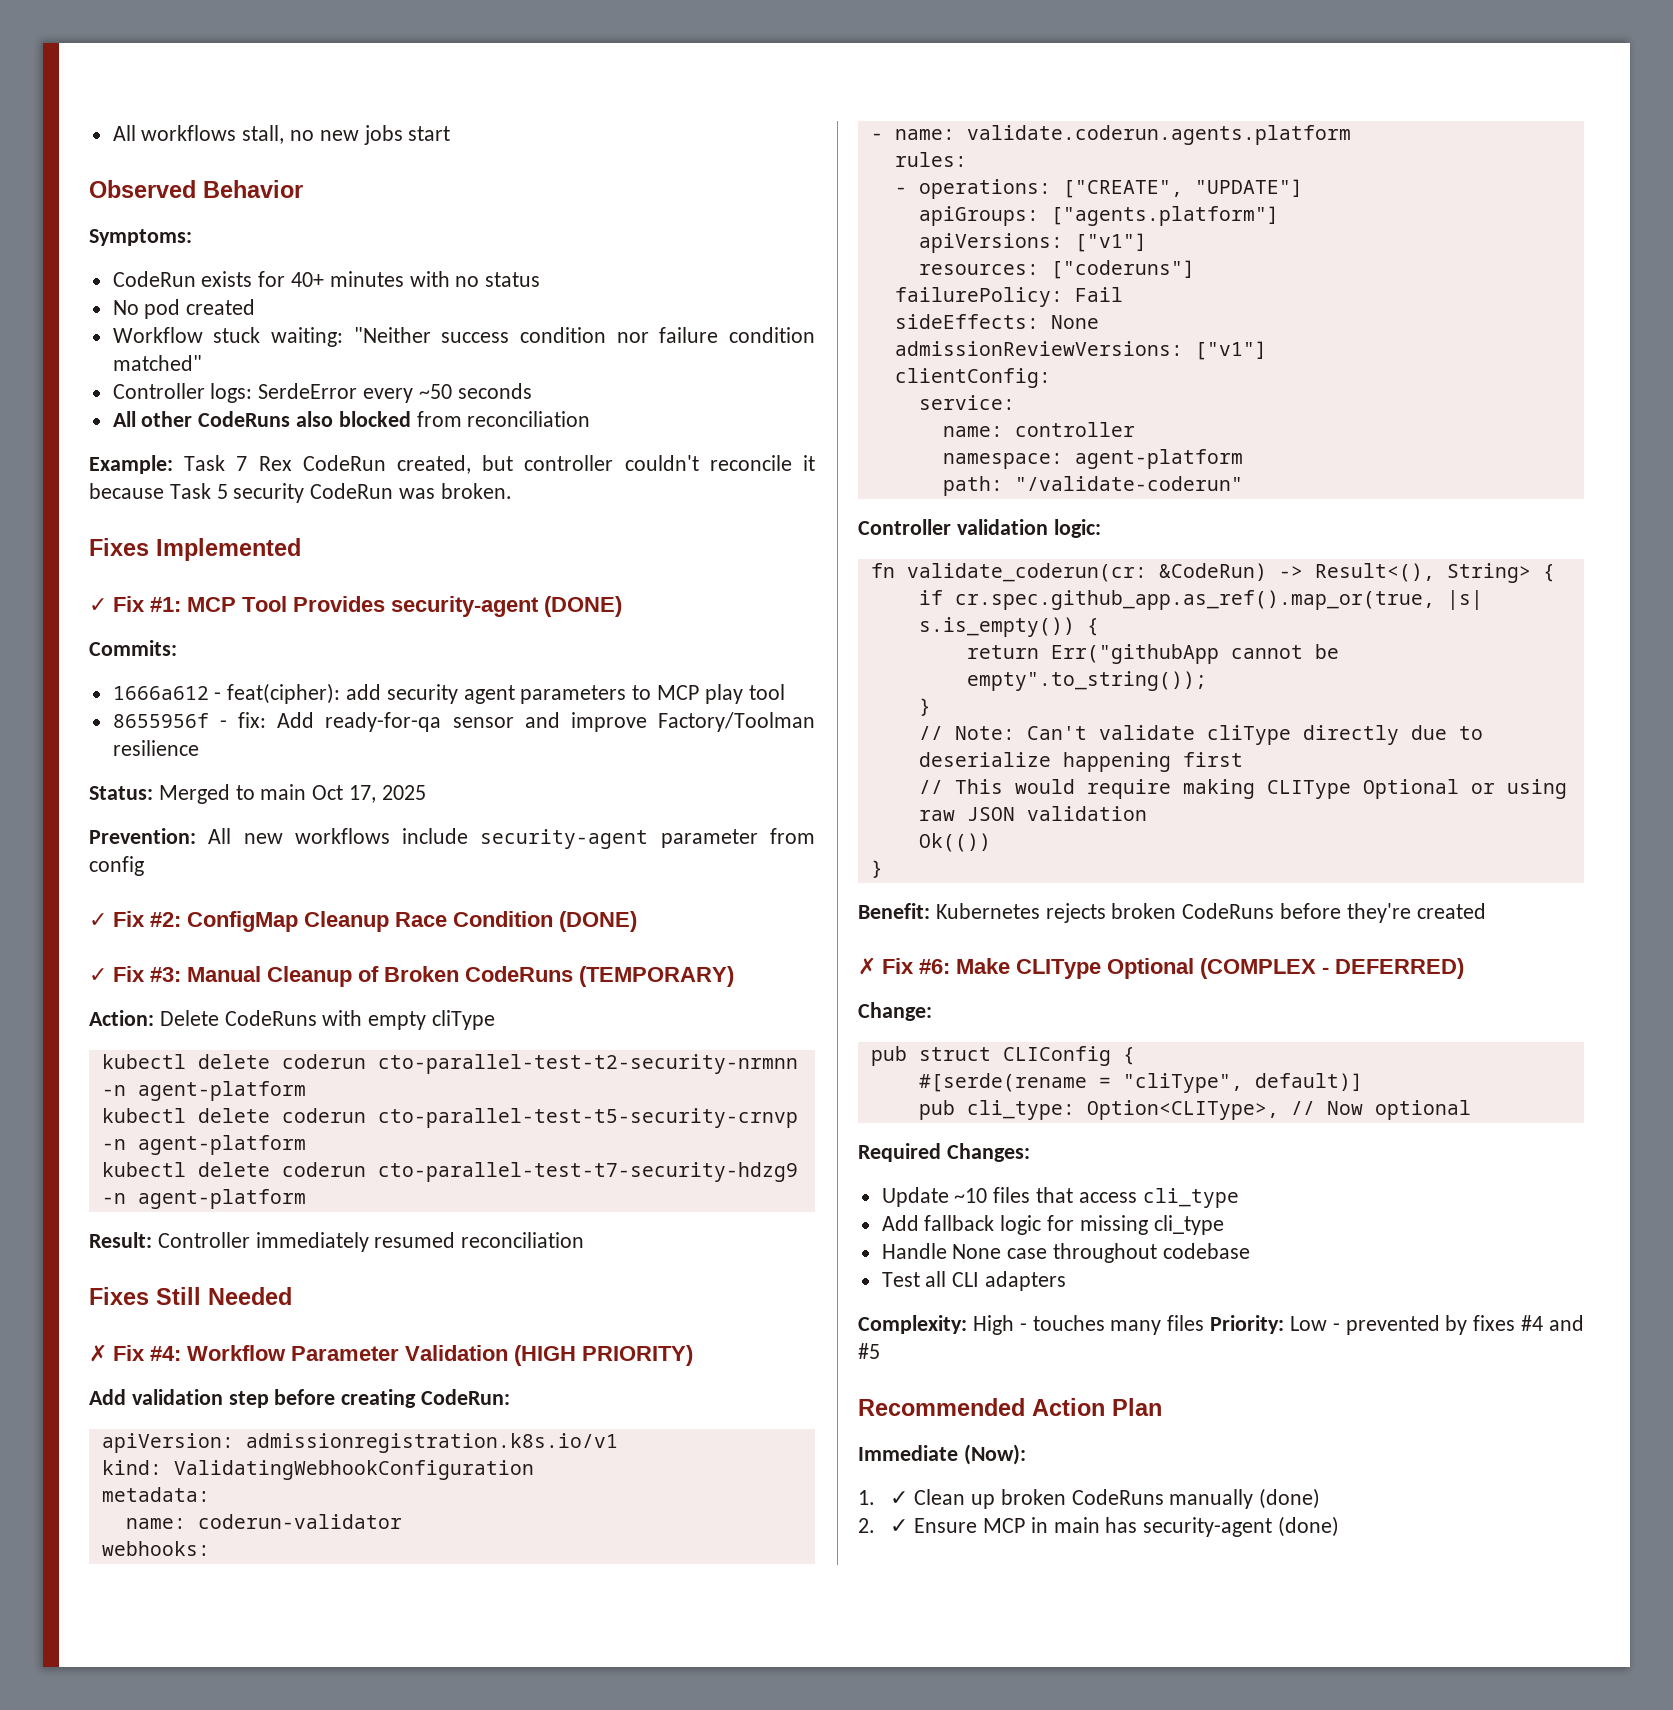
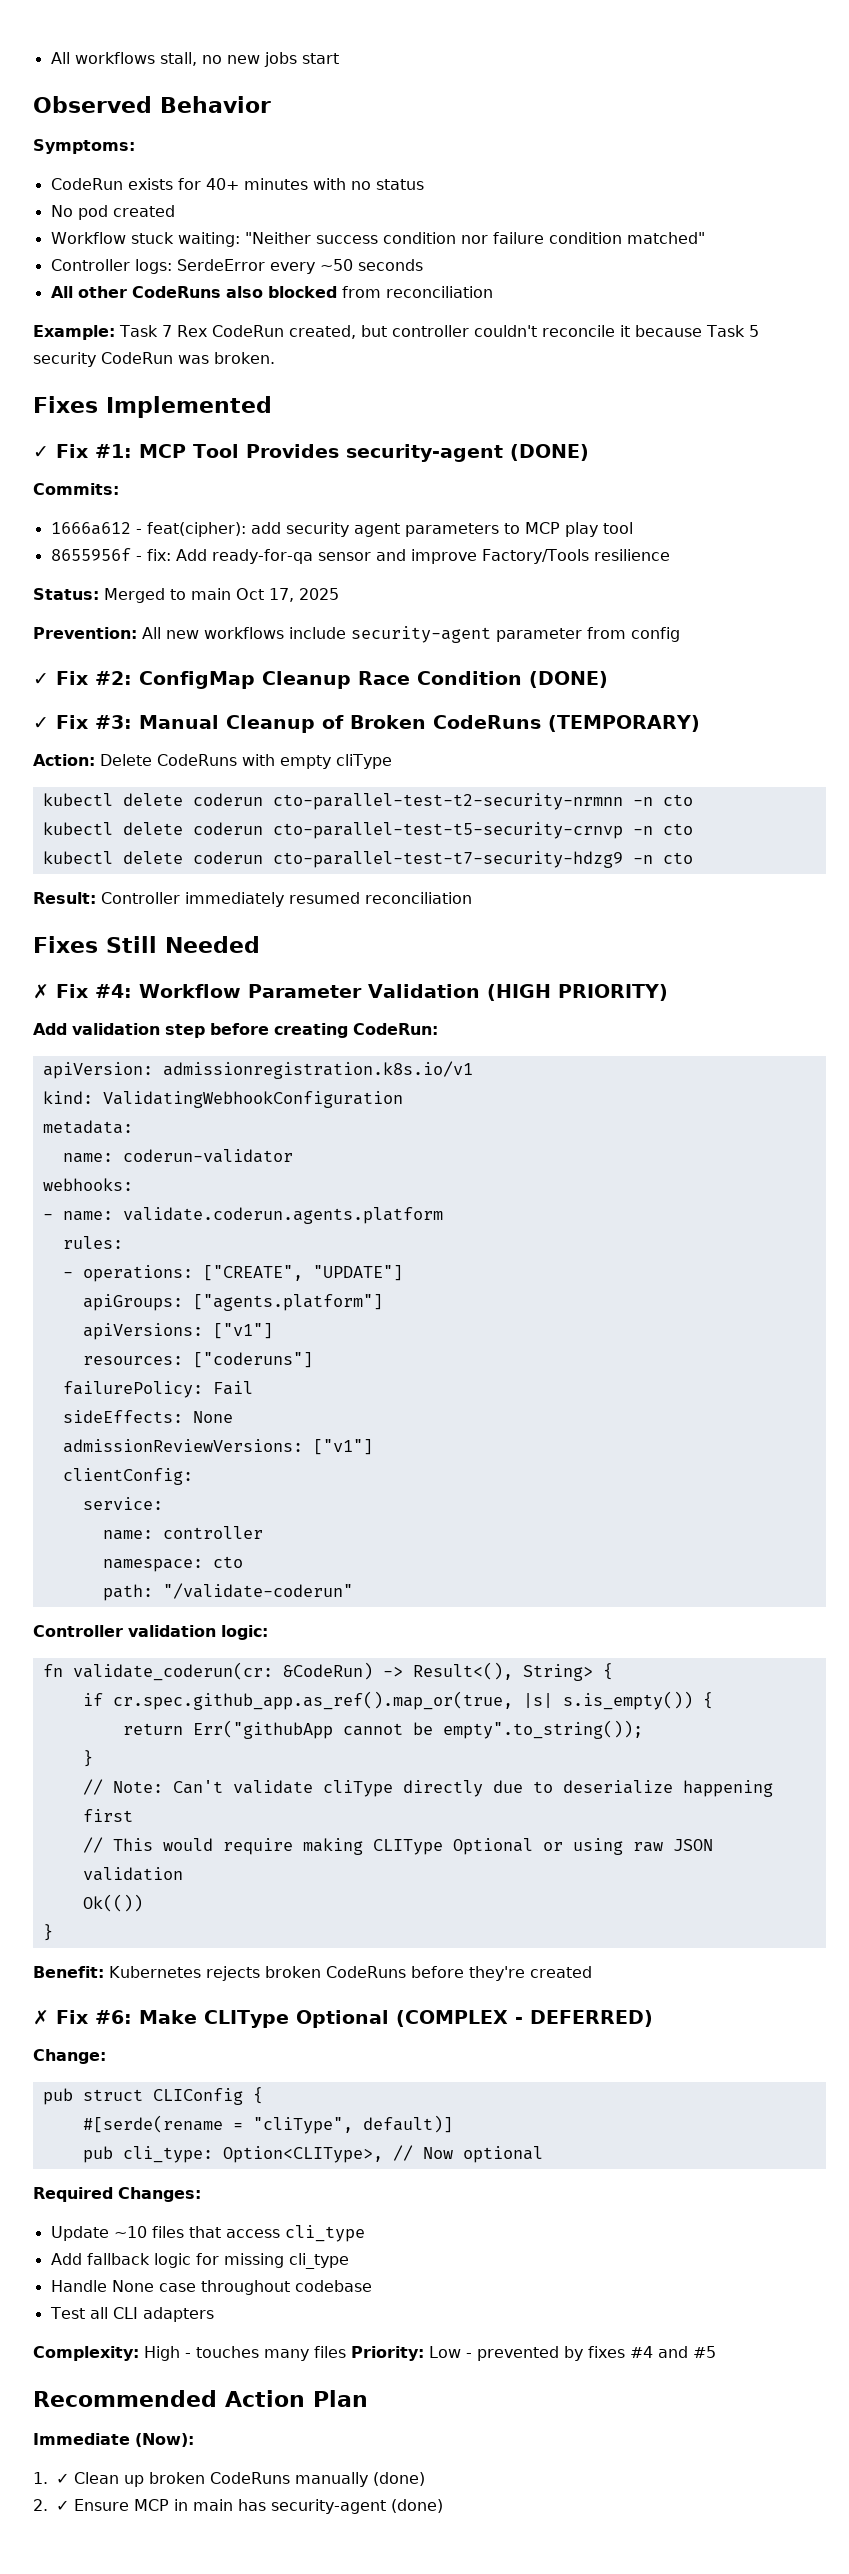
[658,712,815,732] Factory/Toolman -> [481,549,589,564] Factory/Tools
[137,1081,306,1101] agent-platform -> [662,794,693,806] cto
[137,1135,306,1155] agent-platform -> [662,823,693,835] cto
[137,1189,306,1209] agent-platform -> [662,852,693,864] cto
[1074,449,1243,469] agent-platform -> [212,1556,243,1568] cto

